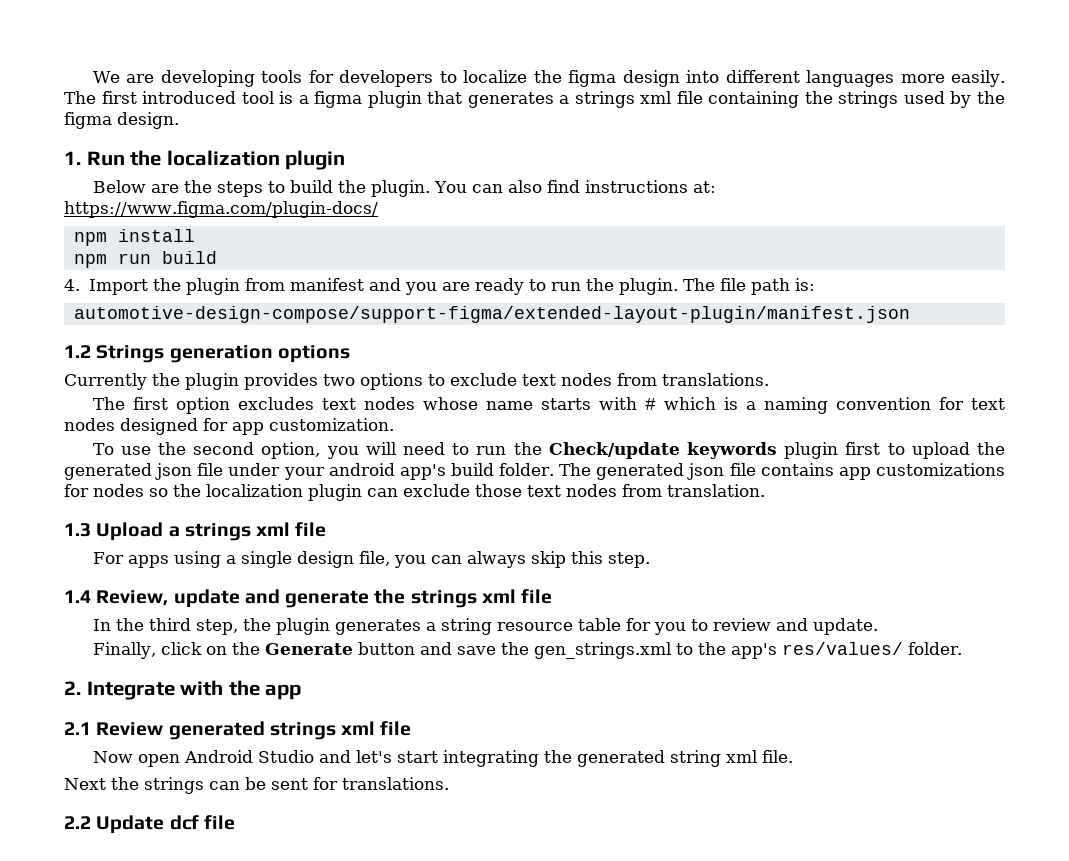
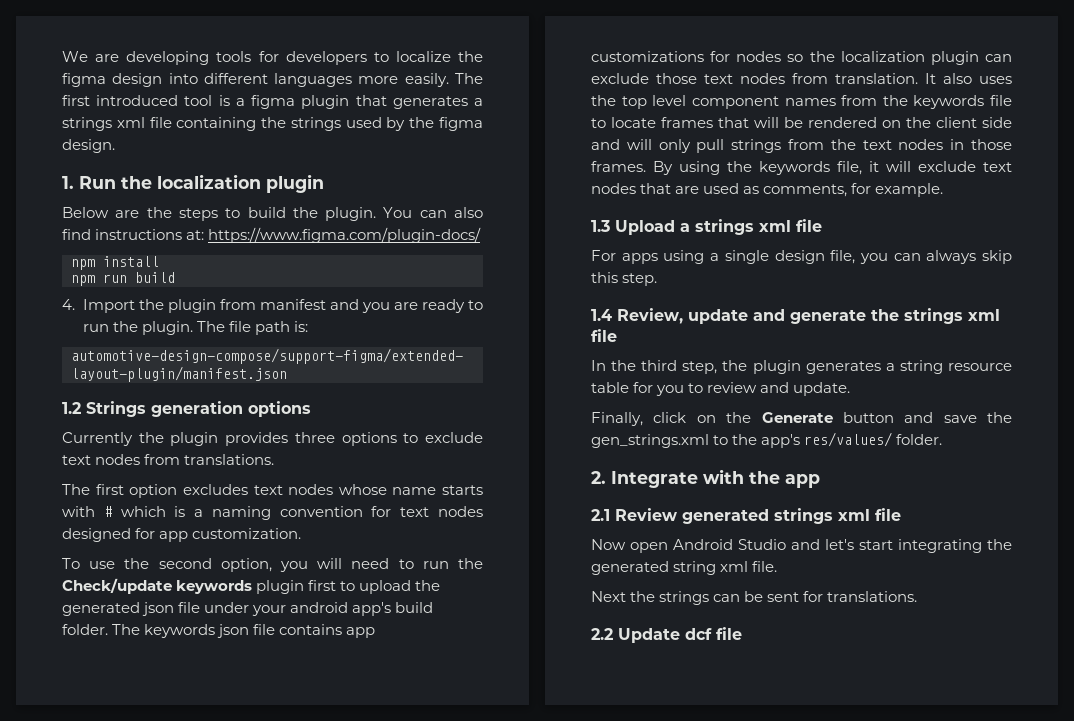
[323,374,355,386] two -> [294,432,335,443] three
[596,463,685,480] generated -> [144,624,216,638] keywords
(765, 490) none -> [925,73,1012,84] [591,95,1012,109] [591,117,1012,128] [591,139,1012,153] [591,161,1012,175] [591,183,944,197] It also uses the top level component names from the keywords file to locate frames that will be rendered on the client side and will only pull strings from the text nodes in those frames. By using the keywords file, it will exclude text nodes that are used as comments, for example.

